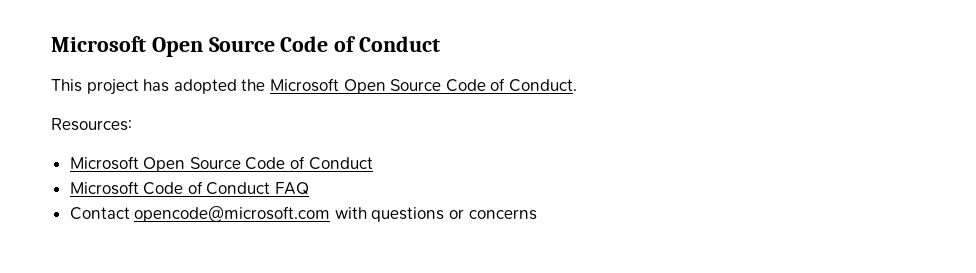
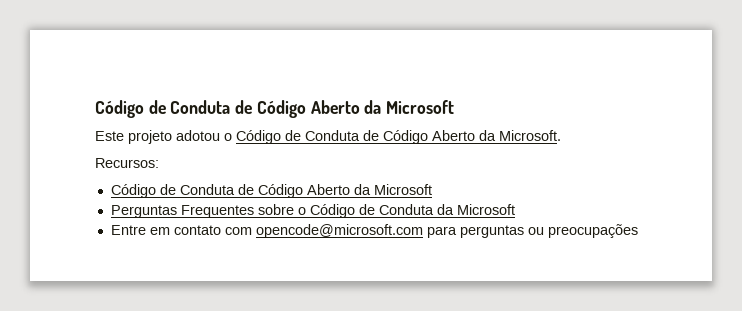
[51,36,441,57] [51,78,577,95] [51,118,132,131] [69,156,373,172] [69,181,310,195] [69,206,537,222] Microsoft Open Source Code of Conduct // This project has adopted the Microsoft Open Source Code of Conduct. // Resources: // Microsoft Open Source Code of Conduct // Microsoft Code of Conduct FAQ // Contact opencode@microsoft.com with questions or concerns -> [95,100,455,118] [95,130,561,144] [95,158,159,168] [110,184,432,198] [110,204,515,218] [110,224,638,238] Código de Conduta de Código Aberto da Microsoft // Este projeto adotou o Código de Conduta de Código Aberto da Microsoft. // Recursos: // Código de Conduta de Código Aberto da Microsoft // Perguntas Frequentes sobre o Código de Conduta da Microsoft // Entre em contato com opencode@microsoft.com para perguntas ou preocupações

